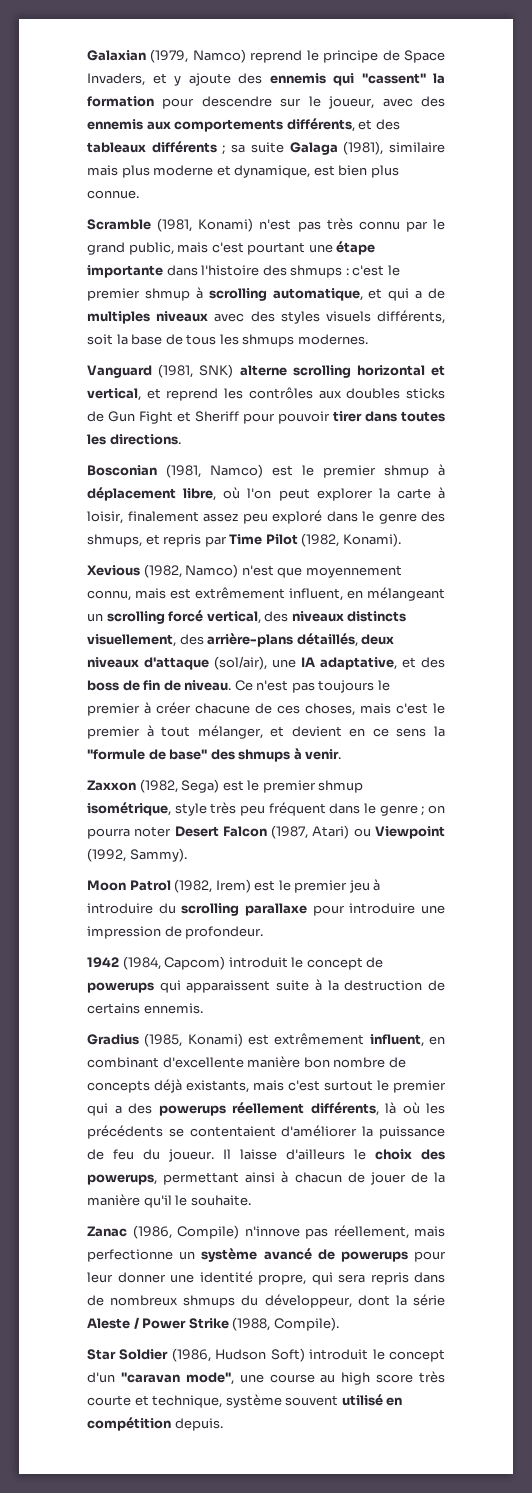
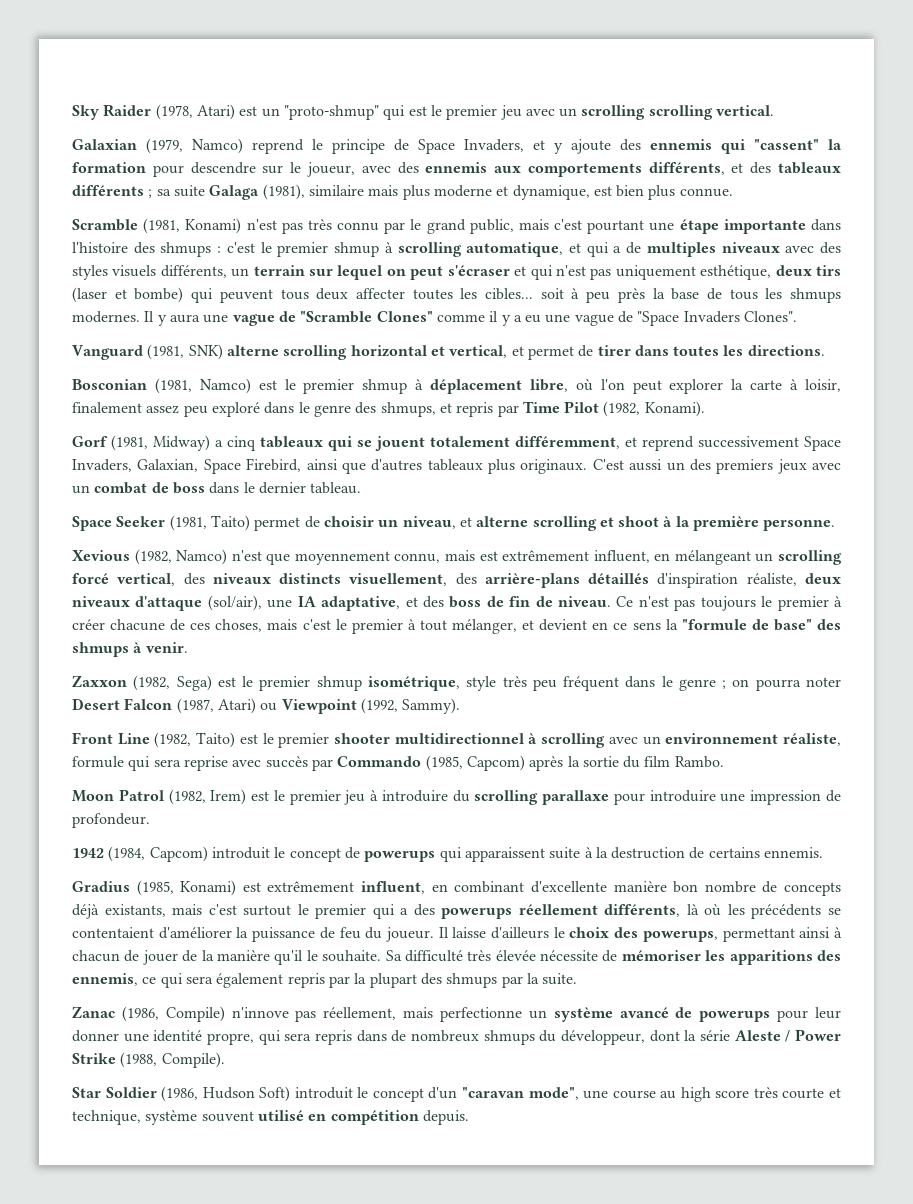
(87, 55) none -> [72,104,775,120] Sky Raider (1978, Atari) est un "proto-shmup" qui est le premier jeu avec un scrolling scrolling vertical. //
[87,334,113,345] soit -> [231,265,841,280] [72,287,645,303] un terrain sur lequel on peut s'écraser et qui n'est pas uniquement esthétique, deux tirs (laser et bombe) qui peuvent tous deux affecter toutes les cibles... soit à peu près
(368, 339) none -> [144,311,798,326] Il y aura une vague de "Scramble Clones" comme il y a eu une vague de "Space Invaders Clones".
[166,387,446,401] [87,411,330,424] reprend les contrôles aux doubles sticks de Gun Fight et Sheriff pour pouvoir -> [527,345,594,360] permet de
(401, 540) none -> [72,435,841,451] [72,458,841,474] [72,482,362,494] [72,515,836,531] // Gorf (1981, Midway) a cinq tableaux qui se jouent totalement différemment, et reprend successivement Space Invaders, Galaxian, Space Firebird, ainsi que d'autres tableaux plus originaux. C'est aussi un des premiers jeux avec un combat de boss dans le dernier tableau. // Space Seeker (1981, Taito) permet de choisir un niveau, et alterne scrolling et shoot à la première personne.
[296,633,358,647] détaillés, -> [588,573,797,588] détaillés d'inspiration réaliste,
(187, 855) none -> [72,732,841,748] [72,755,724,771] // Front Line (1982, Taito) est le premier shooter multidirectionnel à scrolling avec un environnement réaliste, formule qui sera reprise avec succès par Commando (1985, Capcom) après la sortie du film Rambo.
(251, 1200) none -> [385,950,842,965] [72,973,578,988] Sa difficulté très élevée nécessite de mémoriser les apparitions des ennemis, ce qui sera également repris par la plupart des shmups par la suite.

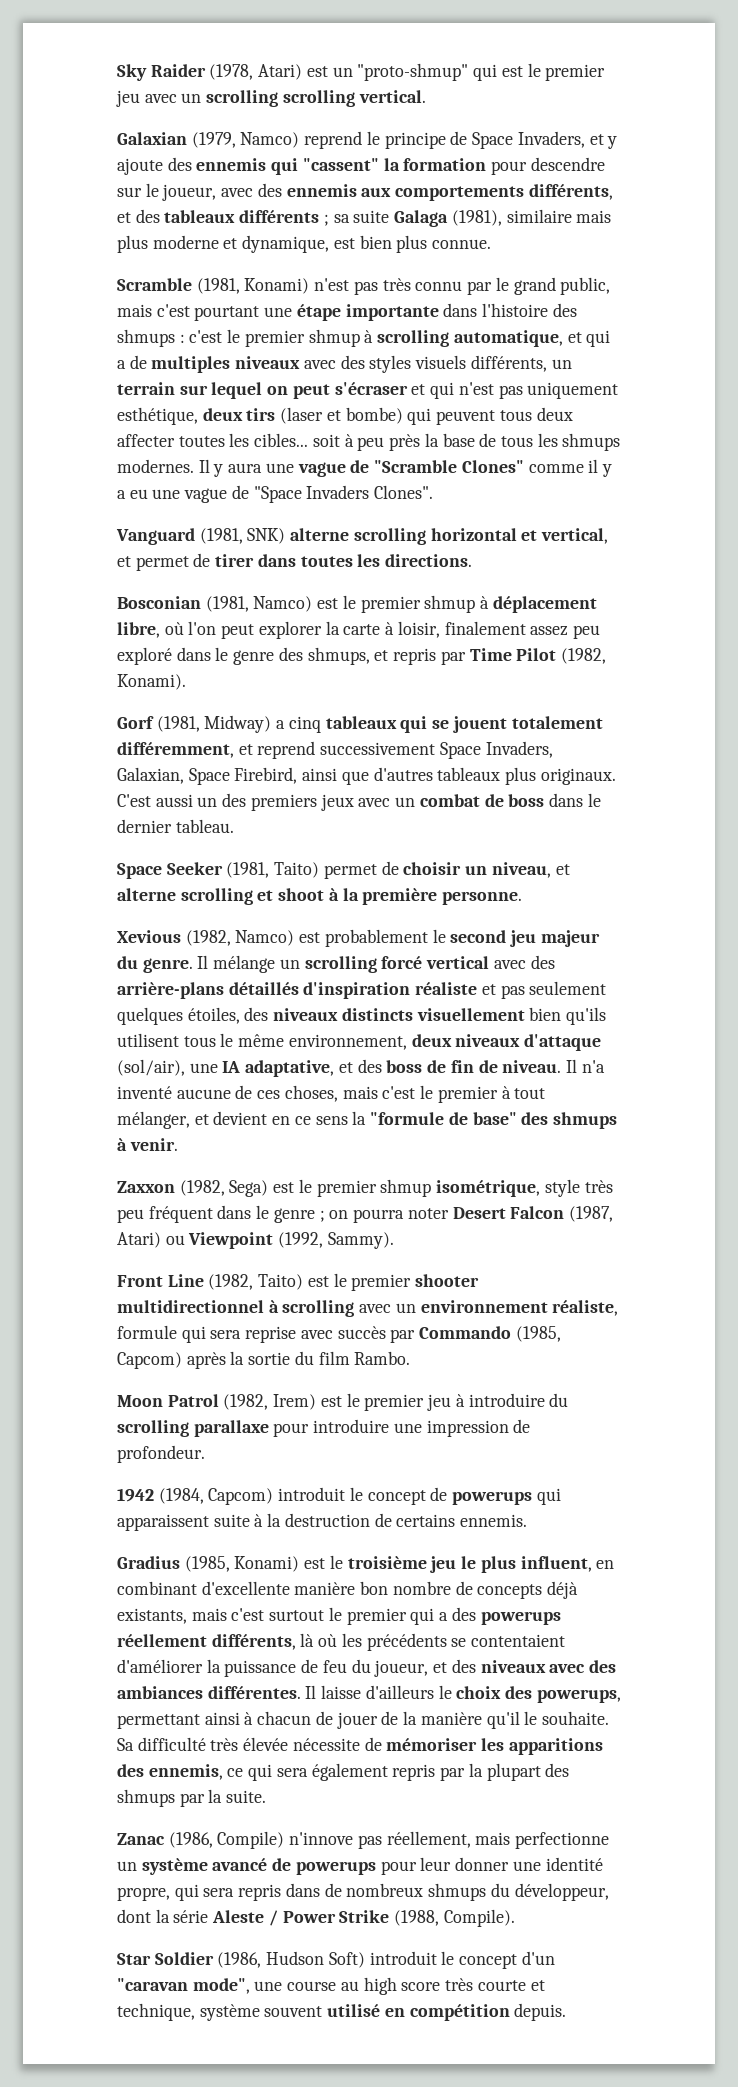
[231,550,842,565] [72,573,797,588] n'est que moyennement connu, mais est extrêmement influent, en mélangeant un scrolling forcé vertical, des niveaux distincts visuellement, des arrière-plans détaillés d'inspiration réaliste, -> [299,929,600,947] [117,955,555,973] [117,981,607,999] [117,1007,607,1025] [117,1033,407,1050] est probablement le second jeu majeur du genre. Il mélange un scrolling forcé vertical avec des arrière-plans détaillés d'inspiration réaliste et pas seulement quelques étoiles, des niveaux distincts visuellement bien qu'ils utilisent tous le même environnement,
[616,596,843,611] [72,619,166,631] Ce n'est pas toujours le premier à créer chacune -> [565,1059,605,1073] [117,1086,231,1099] Il n'a inventé aucune
[267,881,355,892] extrêmement -> [329,1555,516,1573] le troisième jeu le plus
[385,927,434,942] joueur. -> [374,1659,616,1677] [117,1686,301,1699] joueur, et des niveaux avec des ambiances différentes.

